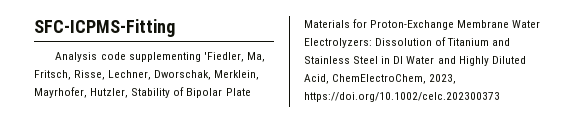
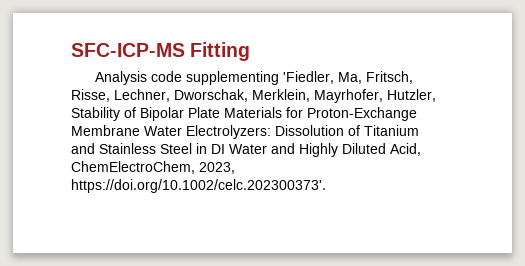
[34,19,175,37] SFC-ICPMS-Fitting -> [71,42,251,61] SFC-ICP-MS Fitting
[304,92,500,102] https://doi.org/10.1002/celc.202300373 -> [71,179,326,193] https://doi.org/10.1002/celc.202300373'.

